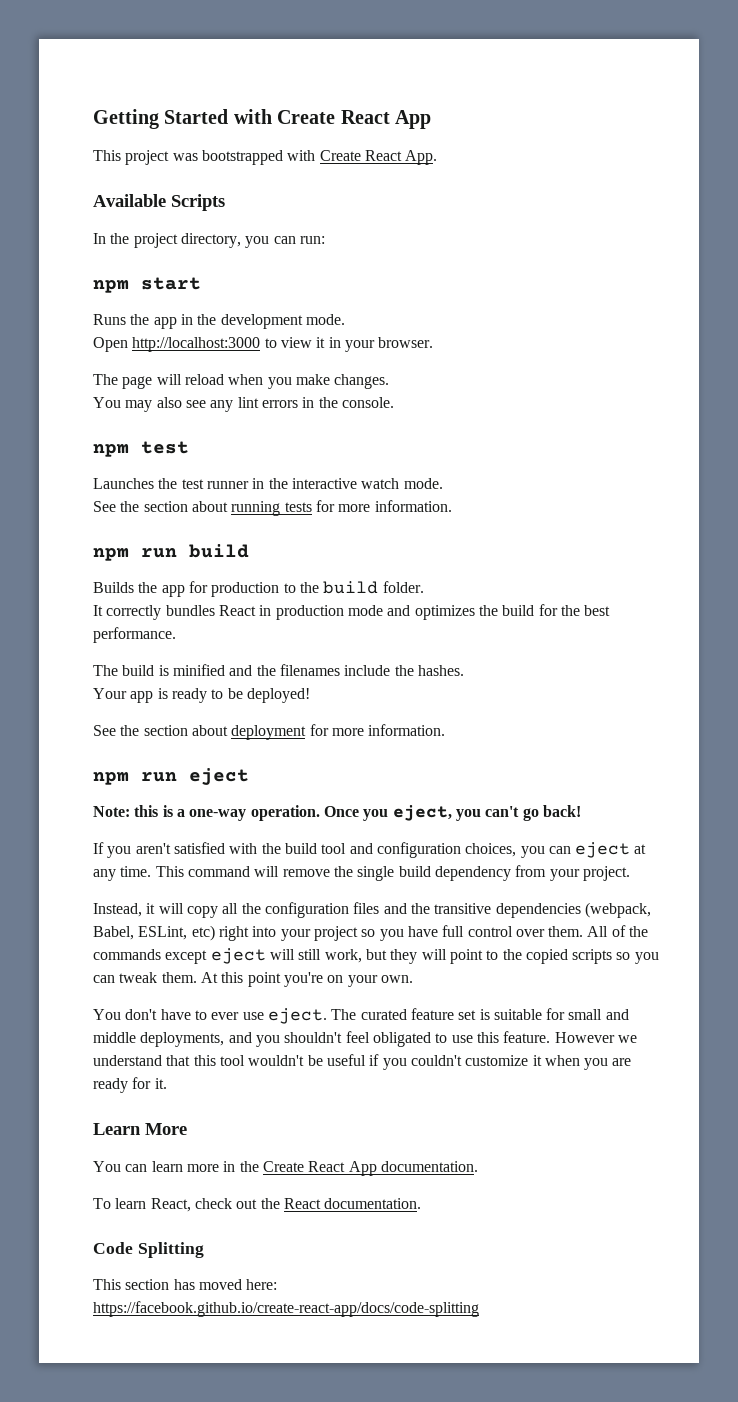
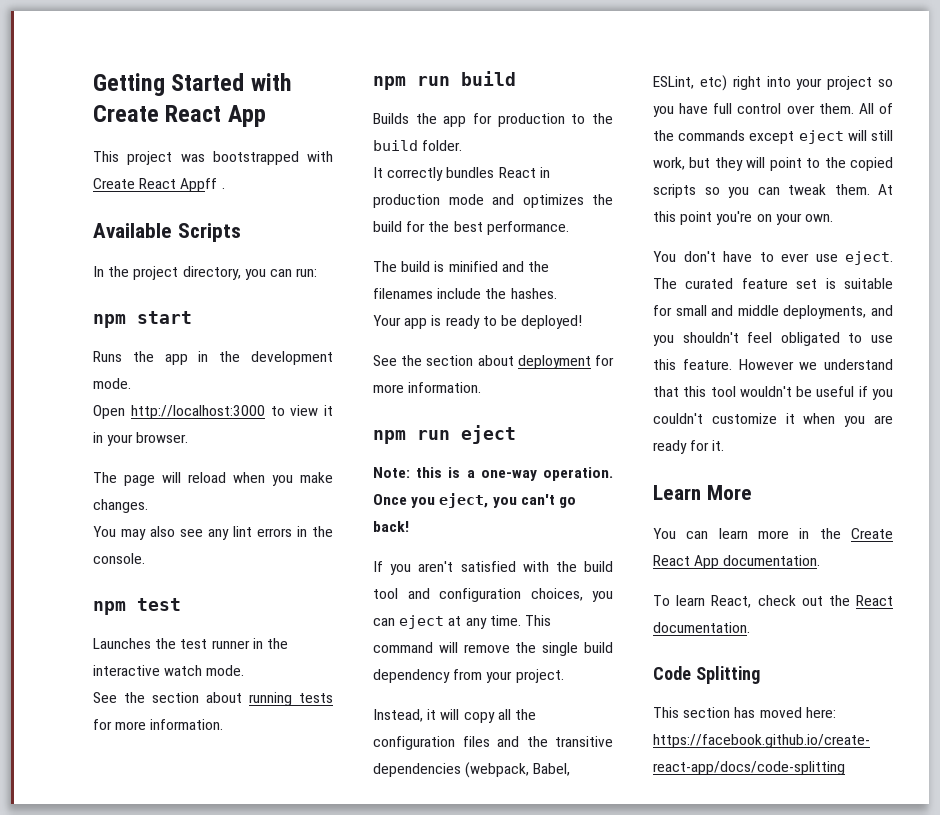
[405,150,438,165] App. -> [180,178,225,192] Appff .

